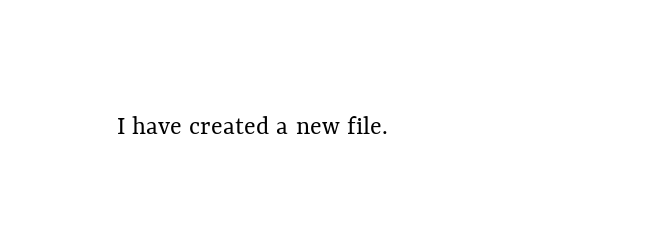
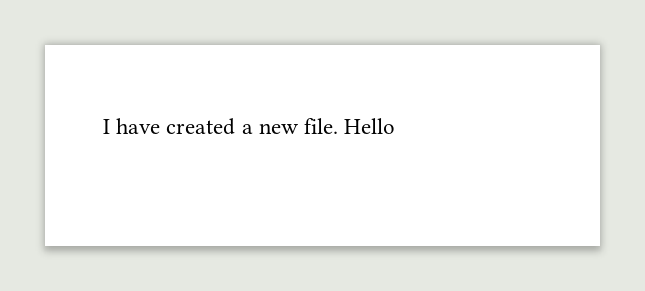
(388, 125) none -> [344,118,396,134] Hello

